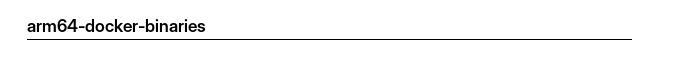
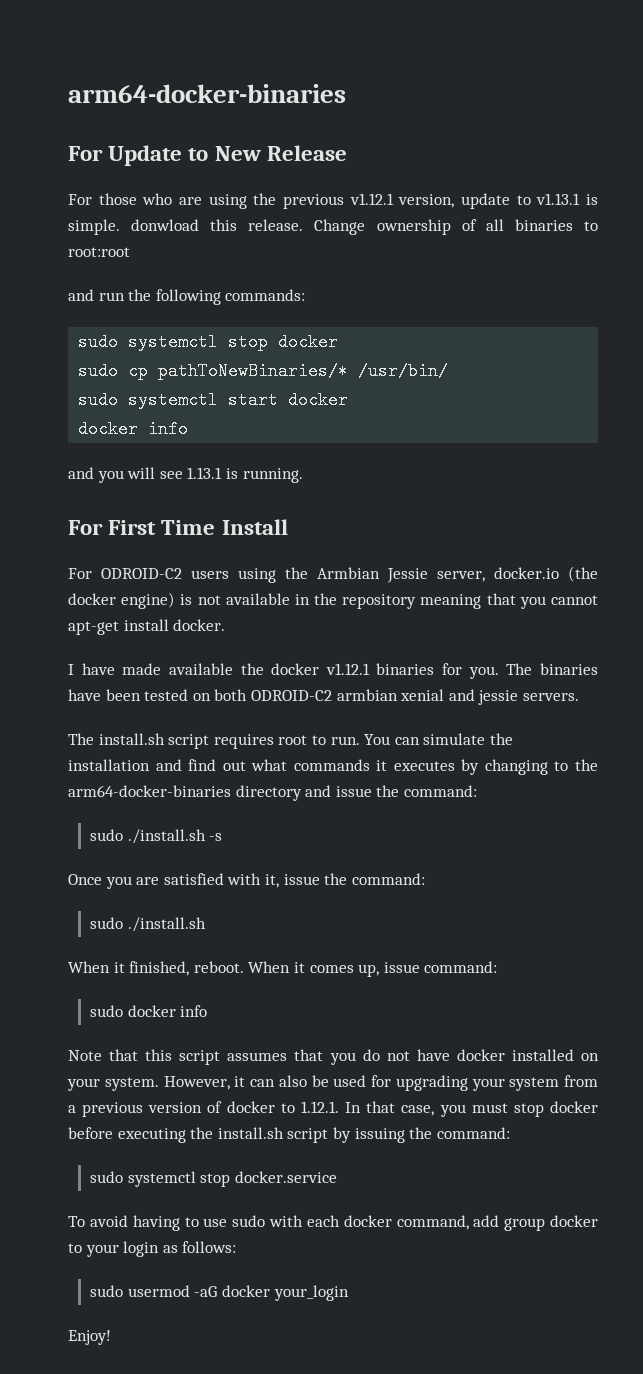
[27,19,206,32] arm64-docker-binaries -> [68,84,346,103] [68,145,347,166] [68,193,598,209] [68,219,598,235] [68,247,130,257] [68,289,306,305] [78,333,339,351] [78,362,449,380] [78,391,349,409] [78,420,189,438] [68,467,303,483] [68,519,288,535] [68,566,598,583] [68,592,598,609] [68,619,226,635] [68,663,598,679] [68,689,579,705] [68,733,513,749] [68,759,598,775] [68,785,477,801] [90,829,223,844] [68,873,425,889] [90,917,206,932] [68,961,498,977] [90,1005,208,1017] [68,1049,599,1065] [67,1075,598,1091] [68,1101,598,1117] [68,1127,510,1143] [90,1171,337,1187] [68,1215,598,1231] [68,1241,237,1257] [90,1285,349,1301] [68,1330,111,1345] arm64-docker-binaries // For Update to New Release // For those who are using the previous v1.12.1 version, update to v1.13.1 is simple. donwload this release. Change ownership of all binaries to root:root // and run the following commands: // sudo systemctl stop docker // sudo cp pathToNewBinaries/* /usr/bin/ // sudo systemctl start docker // docker info // and you will see 1.13.1 is running. // For First Time Install // For ODROID-C2 users using the Armbian Jessie server, docker.io (the docker engine) is not available in the repository meaning that you cannot apt-get install docker. // I have made available the docker v1.12.1 binaries for you. The binaries have been tested on both ODROID-C2 armbian xenial and jessie servers. // The install.sh script requires root to run. You can simulate the installation and find out what commands it executes by changing to the arm64-docker-binaries directory and issue the command: // sudo ./install.sh -s // Once you are satisfied with it, issue the command: // sudo ./install.sh // When it finished, reboot. When it comes up, issue command: // sudo docker info // Note that this script assumes that you do not have docker installed on your system. However, it can also be used for upgrading your system from a previous version of docker to 1.12.1. In that case, you must stop docker before executing the install.sh script by issuing the command: // sudo systemctl stop docker.service // To avoid having to use sudo with each docker command, add group docker to your login as follows: // sudo usermod -aG docker your_login // Enjoy!

